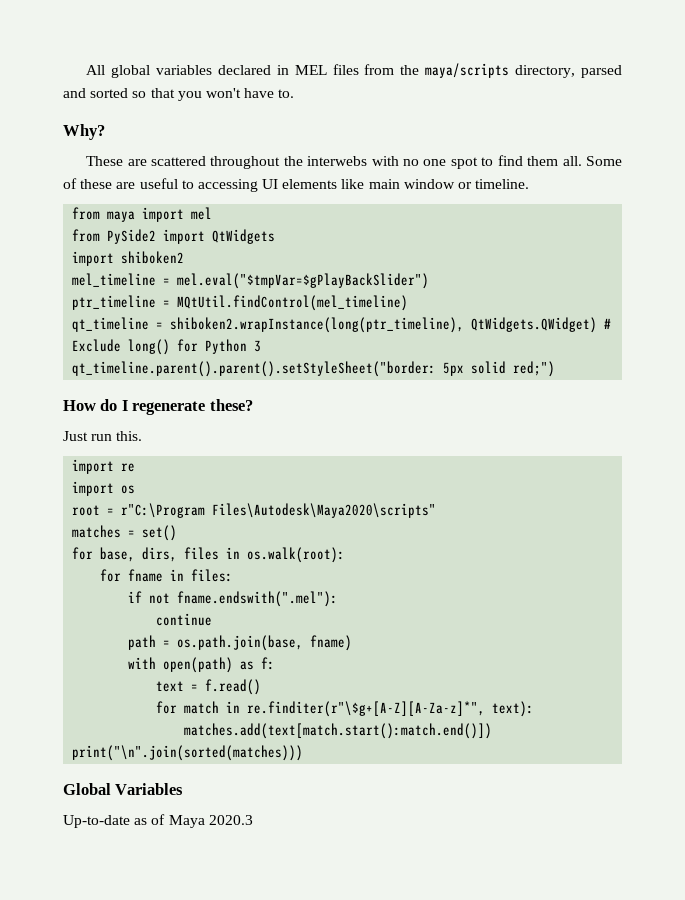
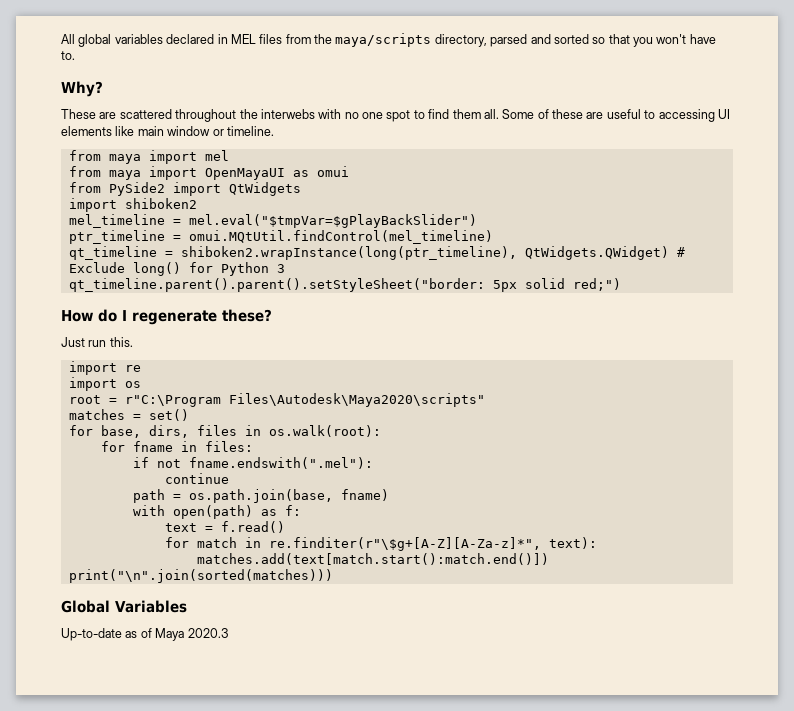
(213, 213) none -> [68,166,349,180] // from maya import OpenMayaUI as omui
[177,295,409,311] MQtUtil.findControl(mel_timeline) -> [188,230,493,244] omui.MQtUtil.findControl(mel_timeline)

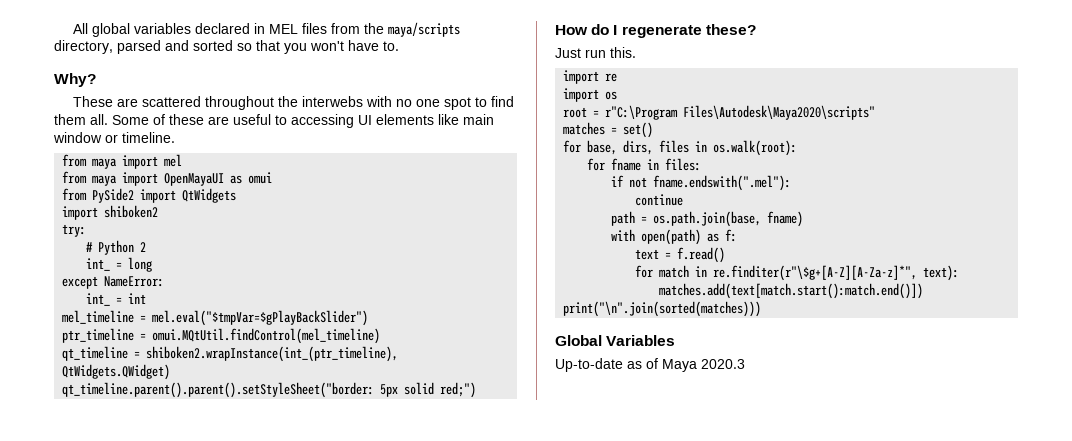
(197, 203) none -> [62,224,87,237] [86,240,147,255] [86,257,153,272] [62,276,165,289] [86,293,147,306] // try: // # Python 2 // int_ = long // except NameError: // int_ = int
[180,246,517,260] shiboken2.wrapInstance(long(ptr_timeline), -> [146,346,399,362] shiboken2.wrapInstance(int_(ptr_timeline),
[676,247,685,257] [68,262,285,276] # Exclude long() for Python 3 -> (171, 372) none

